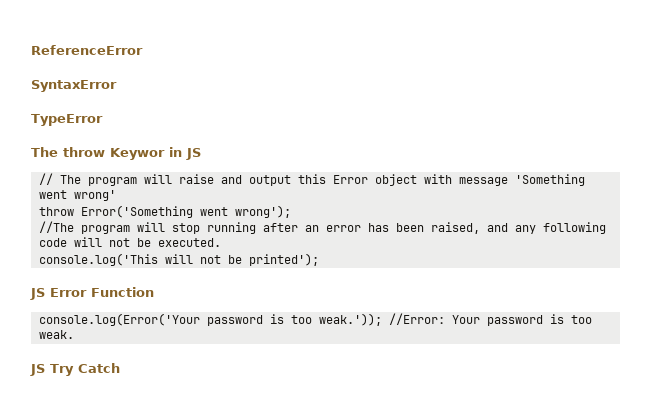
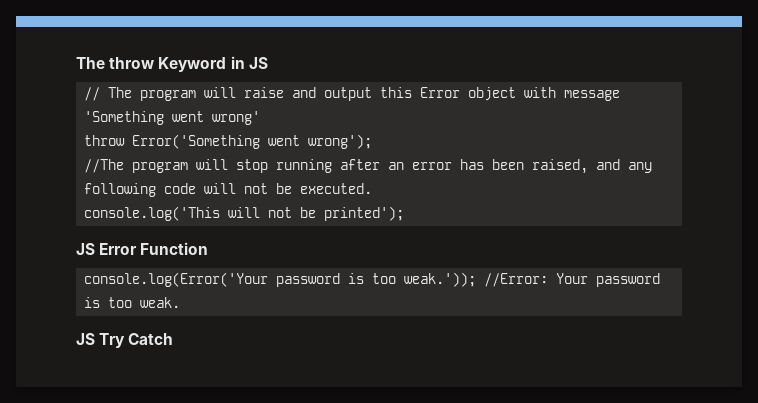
[31,45,143,55] [31,80,117,92] [31,114,103,126] ReferenceError // SyntaxError // TypeError // -> (76, 63) none
[110,148,165,160] Keywor -> [158,57,227,72] Keyword

